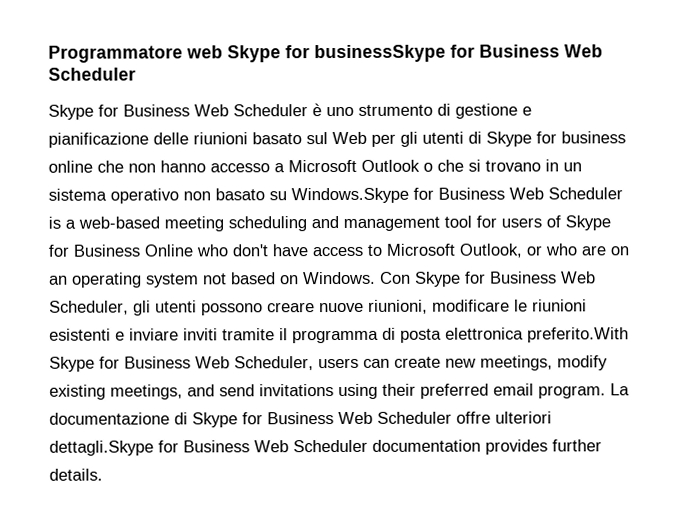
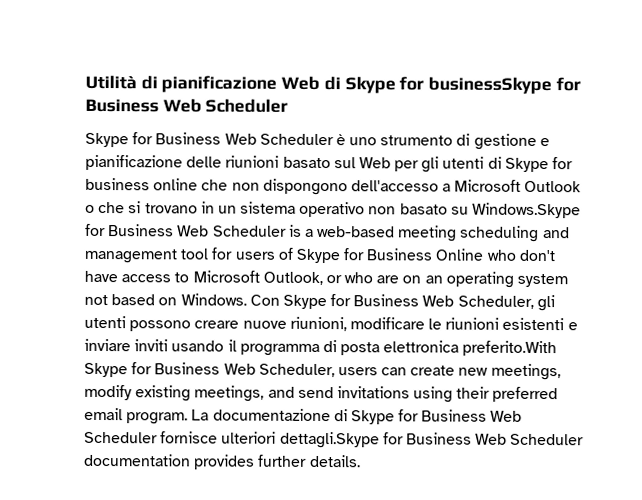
[48,45,223,63] Programmatore web -> [85,74,341,93] Utilità di pianificazione Web di
[160,160,270,173] hanno accesso -> [262,178,439,196] dispongono dell'accesso
[222,328,275,341] tramite -> [171,340,225,352] usando
[456,411,491,424] offre -> [160,431,219,444] fornisce

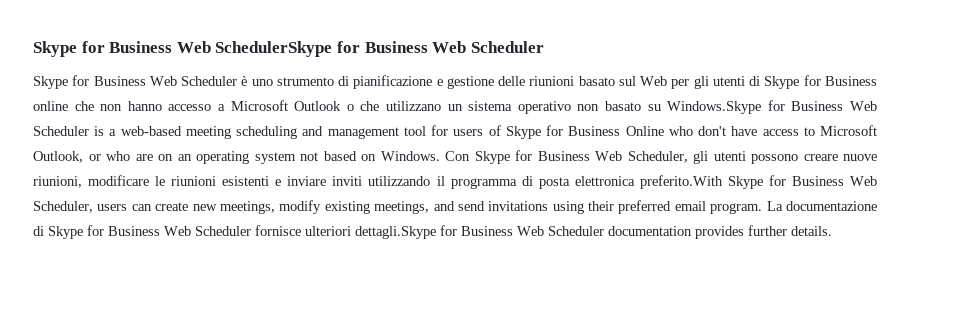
[85,74,553,95] Utilità di pianificazione Web di Skype for businessSkype -> [33,41,333,57] Skype for Business Web SchedulerSkype
[473,133,550,150] [85,154,183,171] gestione e pianificazione -> [353,75,494,89] pianificazione e gestione
[85,177,150,191] business -> [824,76,877,86] Business
[262,178,439,196] dispongono dell'accesso -> [127,101,212,111] hanno accesso
[128,201,215,214] si trovano in -> [386,101,442,111] utilizzano
[171,340,225,352] usando -> [368,176,431,186] utilizzando

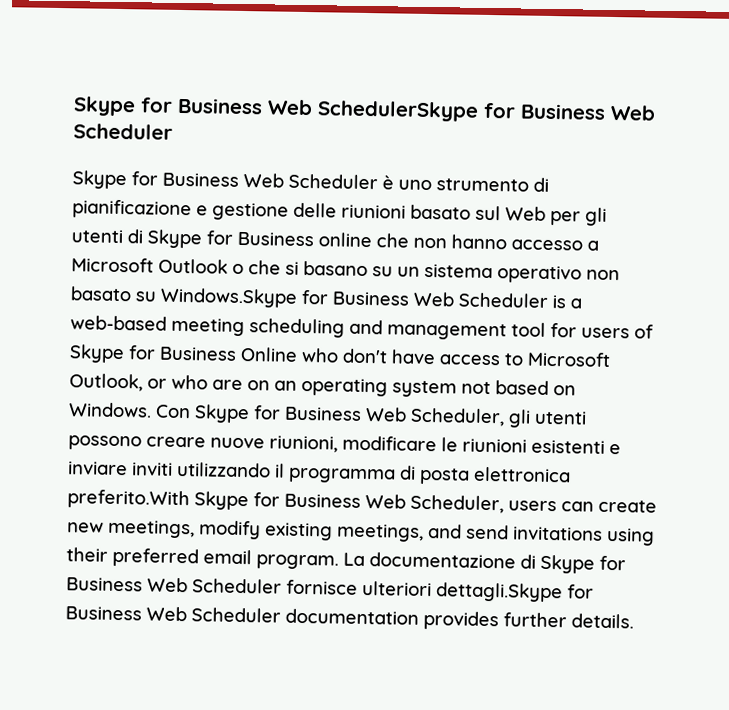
[386,101,442,111] utilizzano -> [285,260,393,277] si basano su

